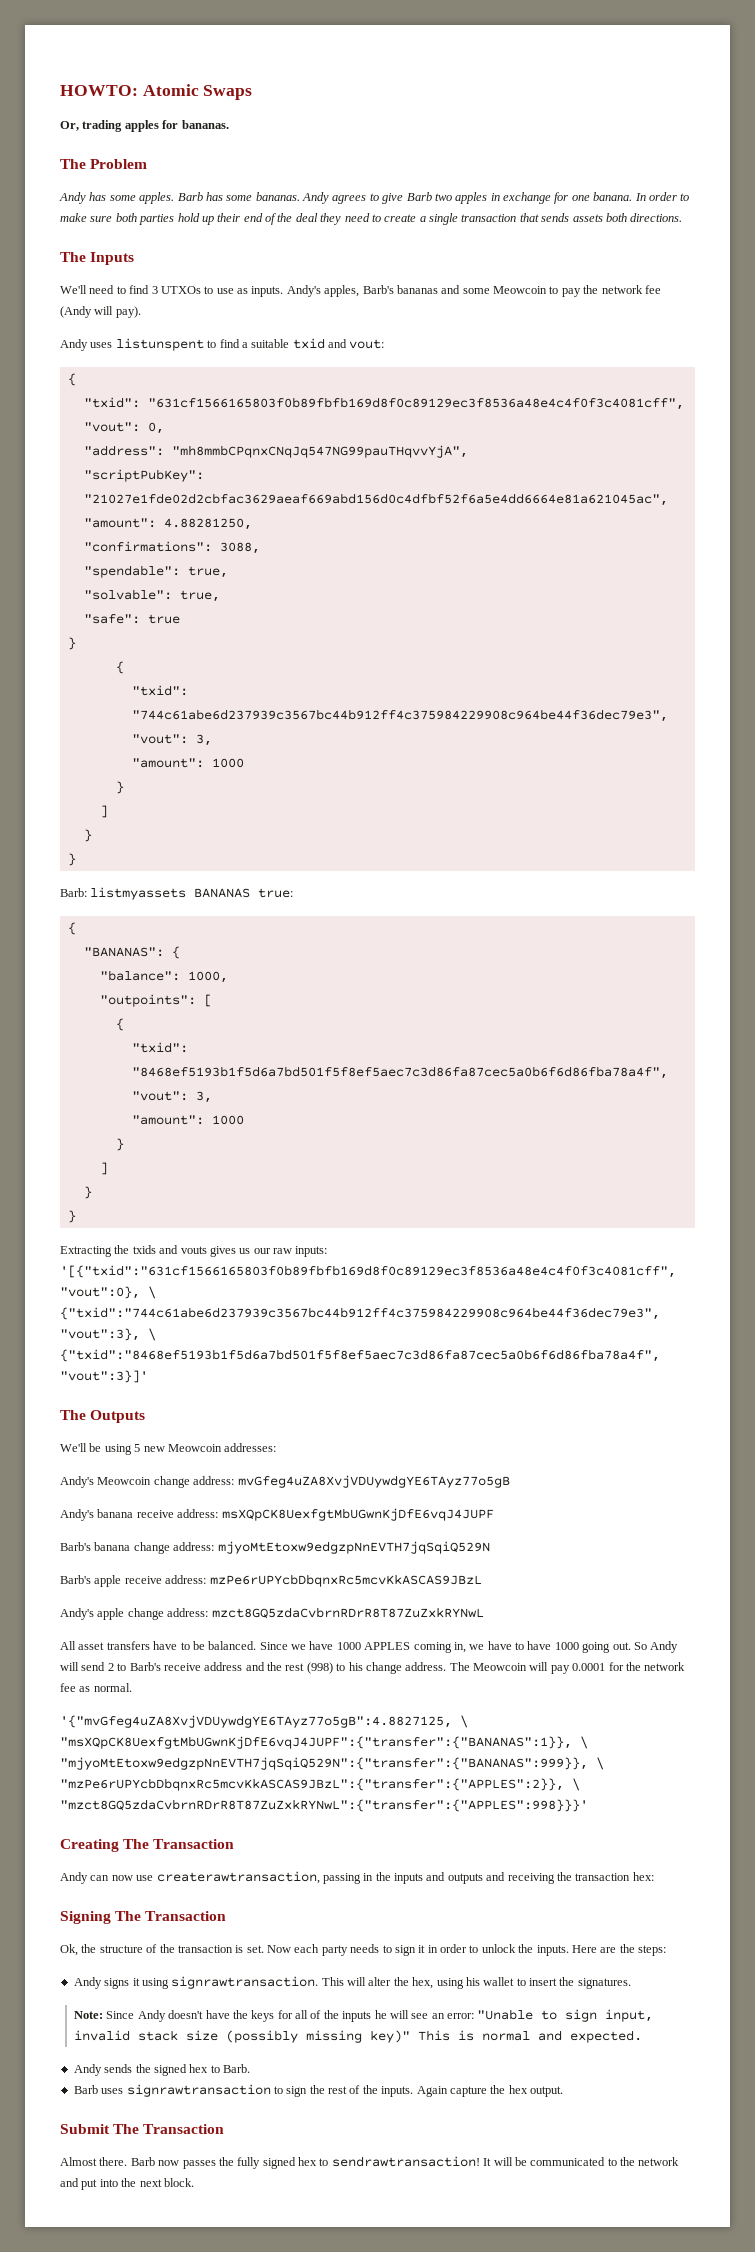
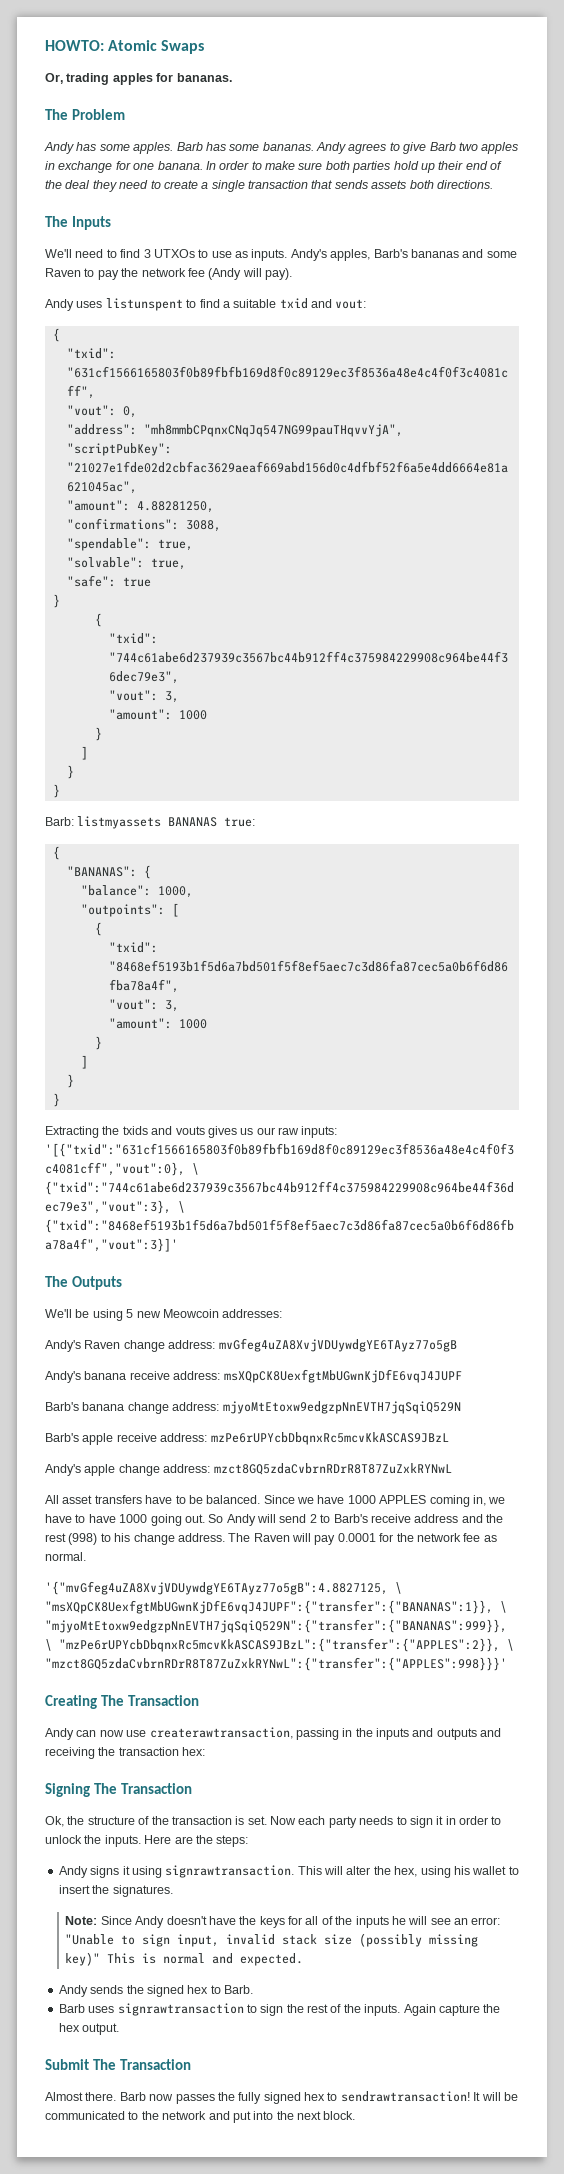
[493,286,547,294] Meowcoin -> [45,268,81,277] Raven
[97,1477,152,1485] Meowcoin -> [84,1340,121,1349] Raven
[473,1663,527,1671] Meowcoin -> [253,1533,290,1542] Raven

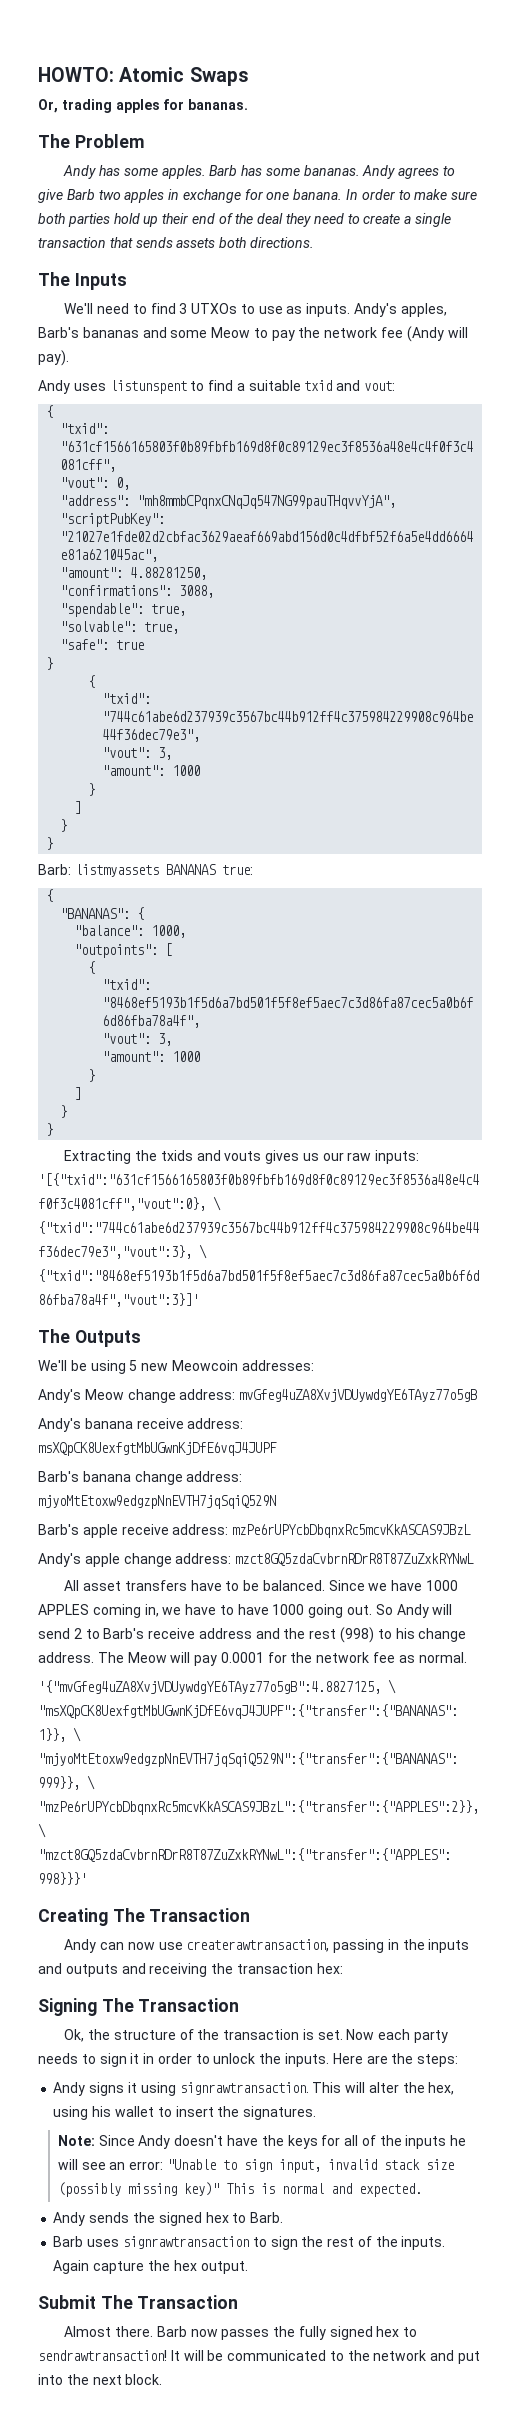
[45,268,81,277] Raven -> [211,327,251,338] Meow
[84,1340,121,1349] Raven -> [84,1389,124,1400] Meow
[253,1533,290,1542] Raven -> [127,1652,167,1663] Meow

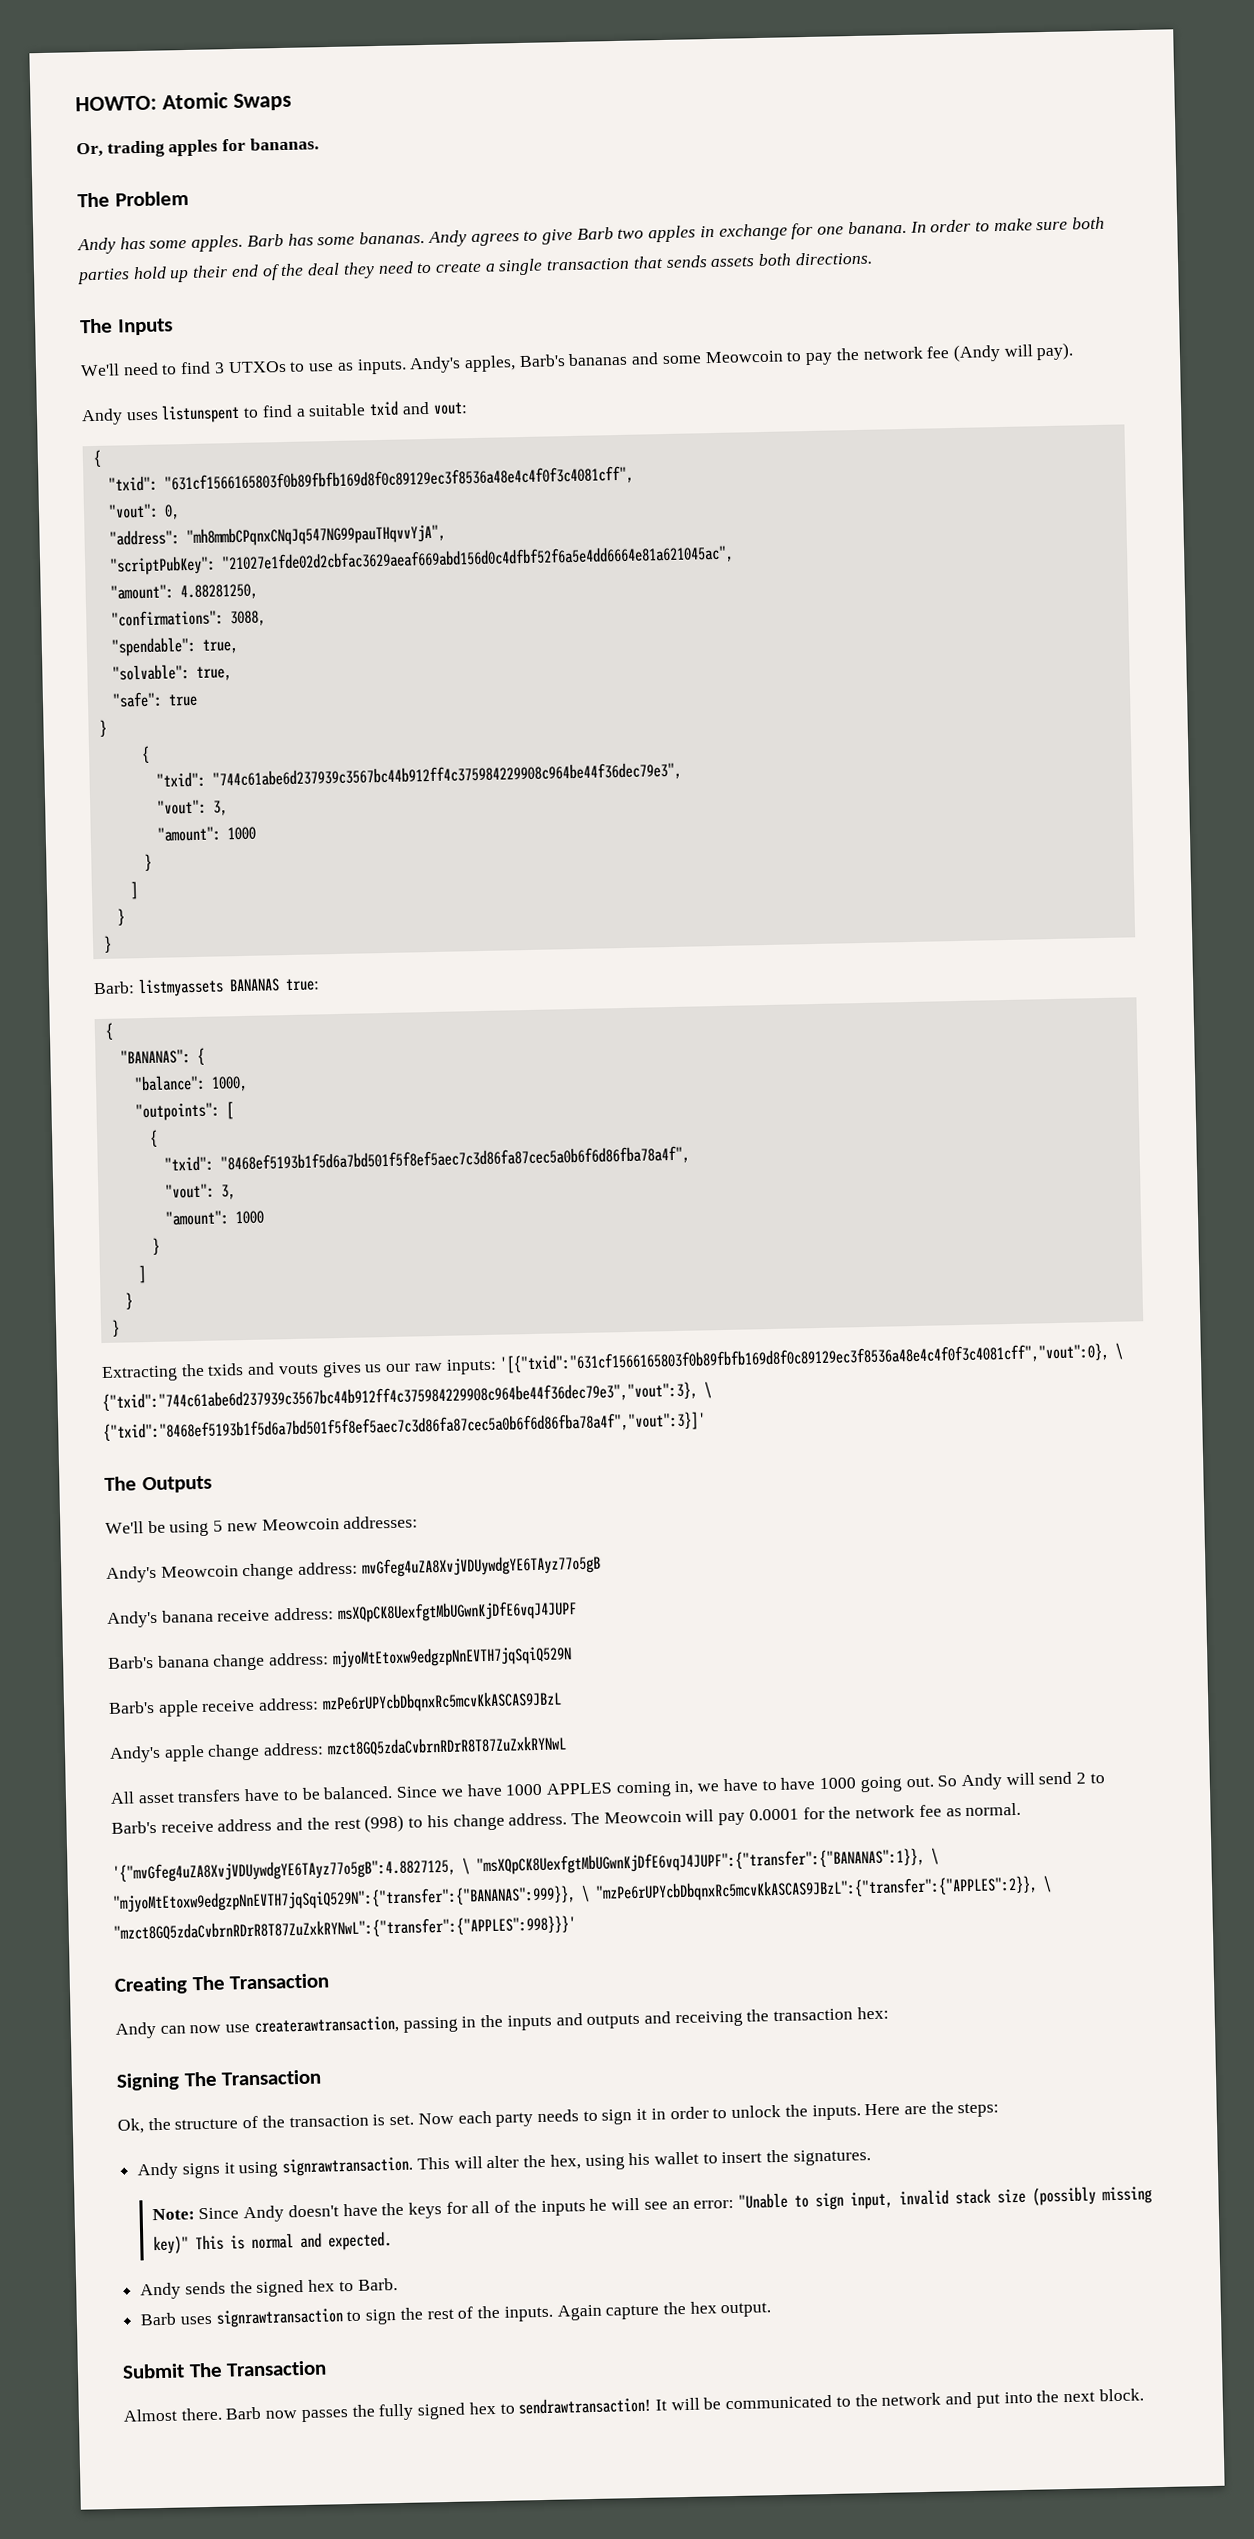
[211,327,251,338] Meow -> [704,350,784,364] Meowcoin
[84,1389,124,1400] Meow -> [160,1565,239,1578] Meowcoin
[127,1652,167,1663] Meow -> [603,1810,682,1824] Meowcoin

